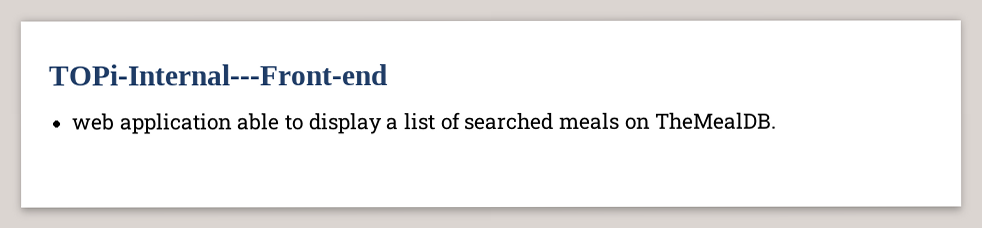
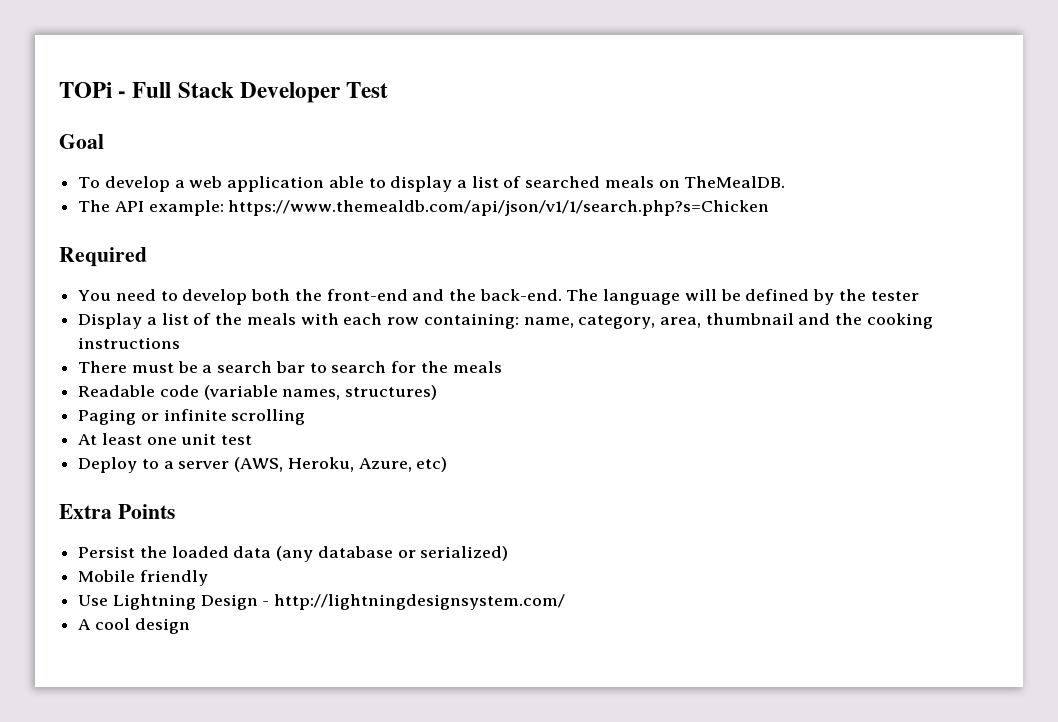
[48,64,388,86] TOPi-Internal---Front-end // -> [59,82,389,103] [59,134,104,149] [78,176,185,192] TOPi - Full Stack Developer Test // Goal // To develop a
(778, 121) none -> [78,200,770,216] [59,247,147,267] [78,289,919,305] [78,313,933,329] [78,337,181,349] [78,361,502,373] [78,385,438,400] [78,409,306,425] [78,433,253,445] [78,457,448,473] [59,504,175,519] [78,546,509,562] [78,570,208,586] [78,594,566,610] [78,618,190,634] // The API example: https://www.themealdb.com/api/json/v1/1/search.php?s=Chicken // Required // You need to develop both the front-end and the back-end. The language will be defined by the tester // Display a list of the meals with each row containing: name, category, area, thumbnail and the cooking instructions // There must be a search bar to search for the meals // Readable code (variable names, structures) // Paging or infinite scrolling // At least one unit test // Deploy to a server (AWS, Heroku, Azure, etc) // Extra Points // Persist the loaded data (any database or serialized) // Mobile friendly // Use Lightning Design - http://lightningdesignsystem.com/ // A cool design

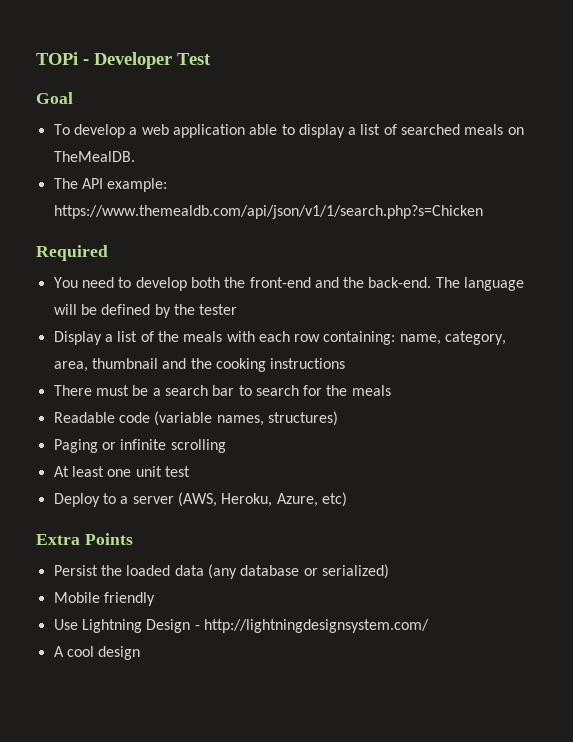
[132,82,234,98] Full Stack -> (89, 62) none

